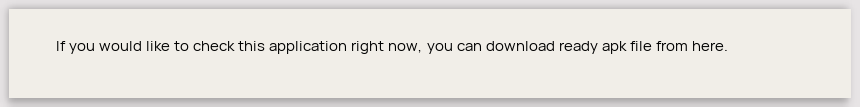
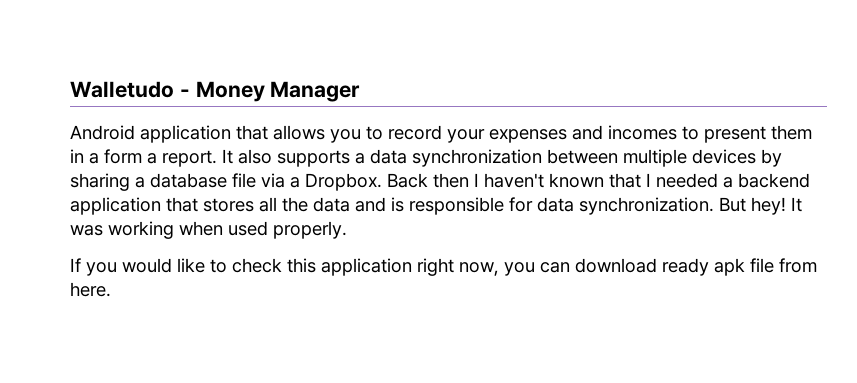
(56, 46) none -> [70,81,361,102] [70,125,812,143] [70,149,782,167] [70,173,810,191] [70,197,802,215] [70,221,347,239] Walletudo - Money Manager // Android application that allows you to record your expenses and incomes to present them in a form a report. It also supports a data synchronization between multiple devices by sharing a database file via a Dropbox. Back then I haven't known that I needed a backend application that stores all the data and is responsible for data synchronization. But hey! It was working when used properly. //

